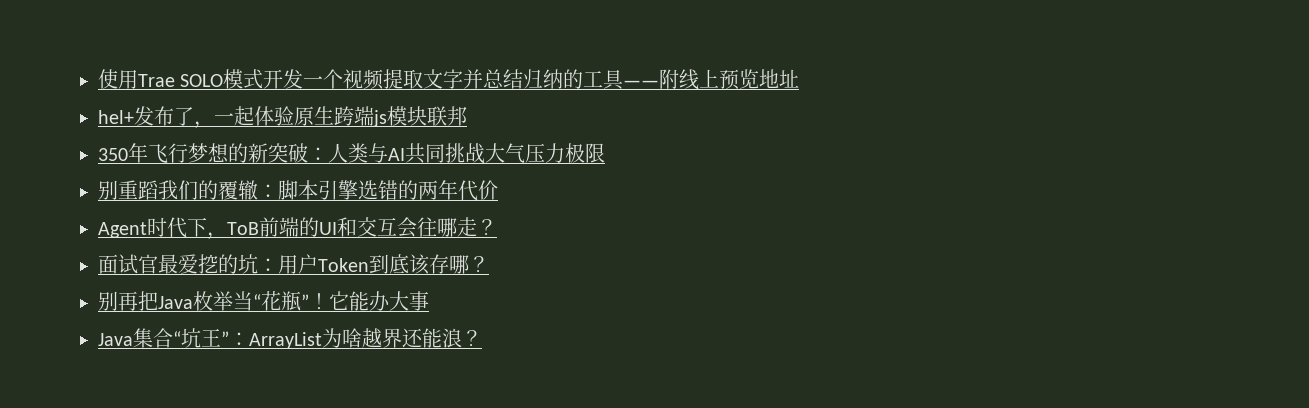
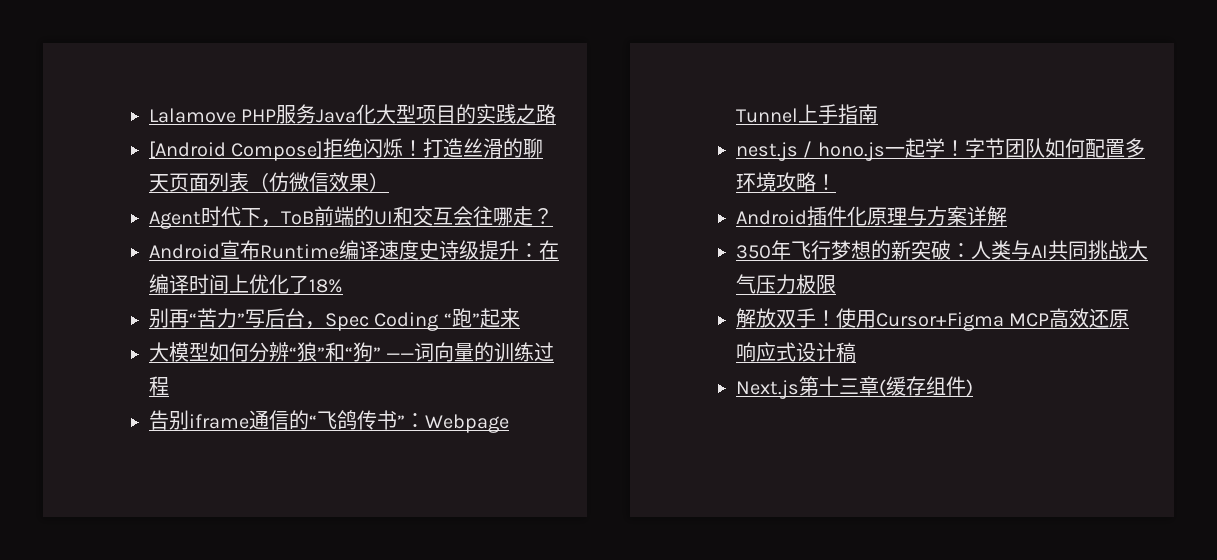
[98,69,800,90] [98,106,467,129] 使用Trae SOLO模式开发一个视频提取文字并总结归纳的工具——附线上预览地址 // hel+发布了，一起体验原生跨端js模块联邦 -> [149,104,557,124] [149,138,544,161] [149,172,389,192] [149,206,553,229] [149,240,559,260] [149,274,343,294] [149,308,520,331] [149,342,555,362] [149,376,169,396] [149,410,509,433] [736,104,878,124] [736,138,1145,161] [736,172,836,192] [736,206,1007,226] Lalamove PHP服务Java化大型项目的实践之路 // [Android Compose]拒绝闪烁！打造丝滑的聊天页面列表（仿微信效果） // Agent时代下，ToB前端的UI和交互会往哪走？ // Android宣布Runtime编译速度史诗级提升：在编译时间上优化了18% // 别再“苦力”写后台，Spec Coding “跑”起来 // 大模型如何分辨“狼”和“狗” ——词向量的训练过程 // 告别iframe通信的“飞鸽传书”：Webpage Tunnel上手指南 // nest.js / hono.js一起学！字节团队如何配置多环境攻略！ // Android插件化原理与方案详解
[98,180,498,201] [98,217,497,240] [98,254,489,275] [98,291,429,311] [98,328,482,349] 别重蹈我们的覆辙：脚本引擎选错的两年代价 // Agent时代下，ToB前端的UI和交互会往哪走？ // 面试官最爱挖的坑：用户Token到底该存哪？ // 别再把Java枚举当“花瓶”！它能办大事 // Java集合“坑王”：ArrayList为啥越界还能浪？ -> [736,308,1130,331] [736,342,856,363] [736,376,973,399] 解放双手！使用Cursor+Figma MCP高效还原响应式设计稿 // Next.js第十三章(缓存组件)

